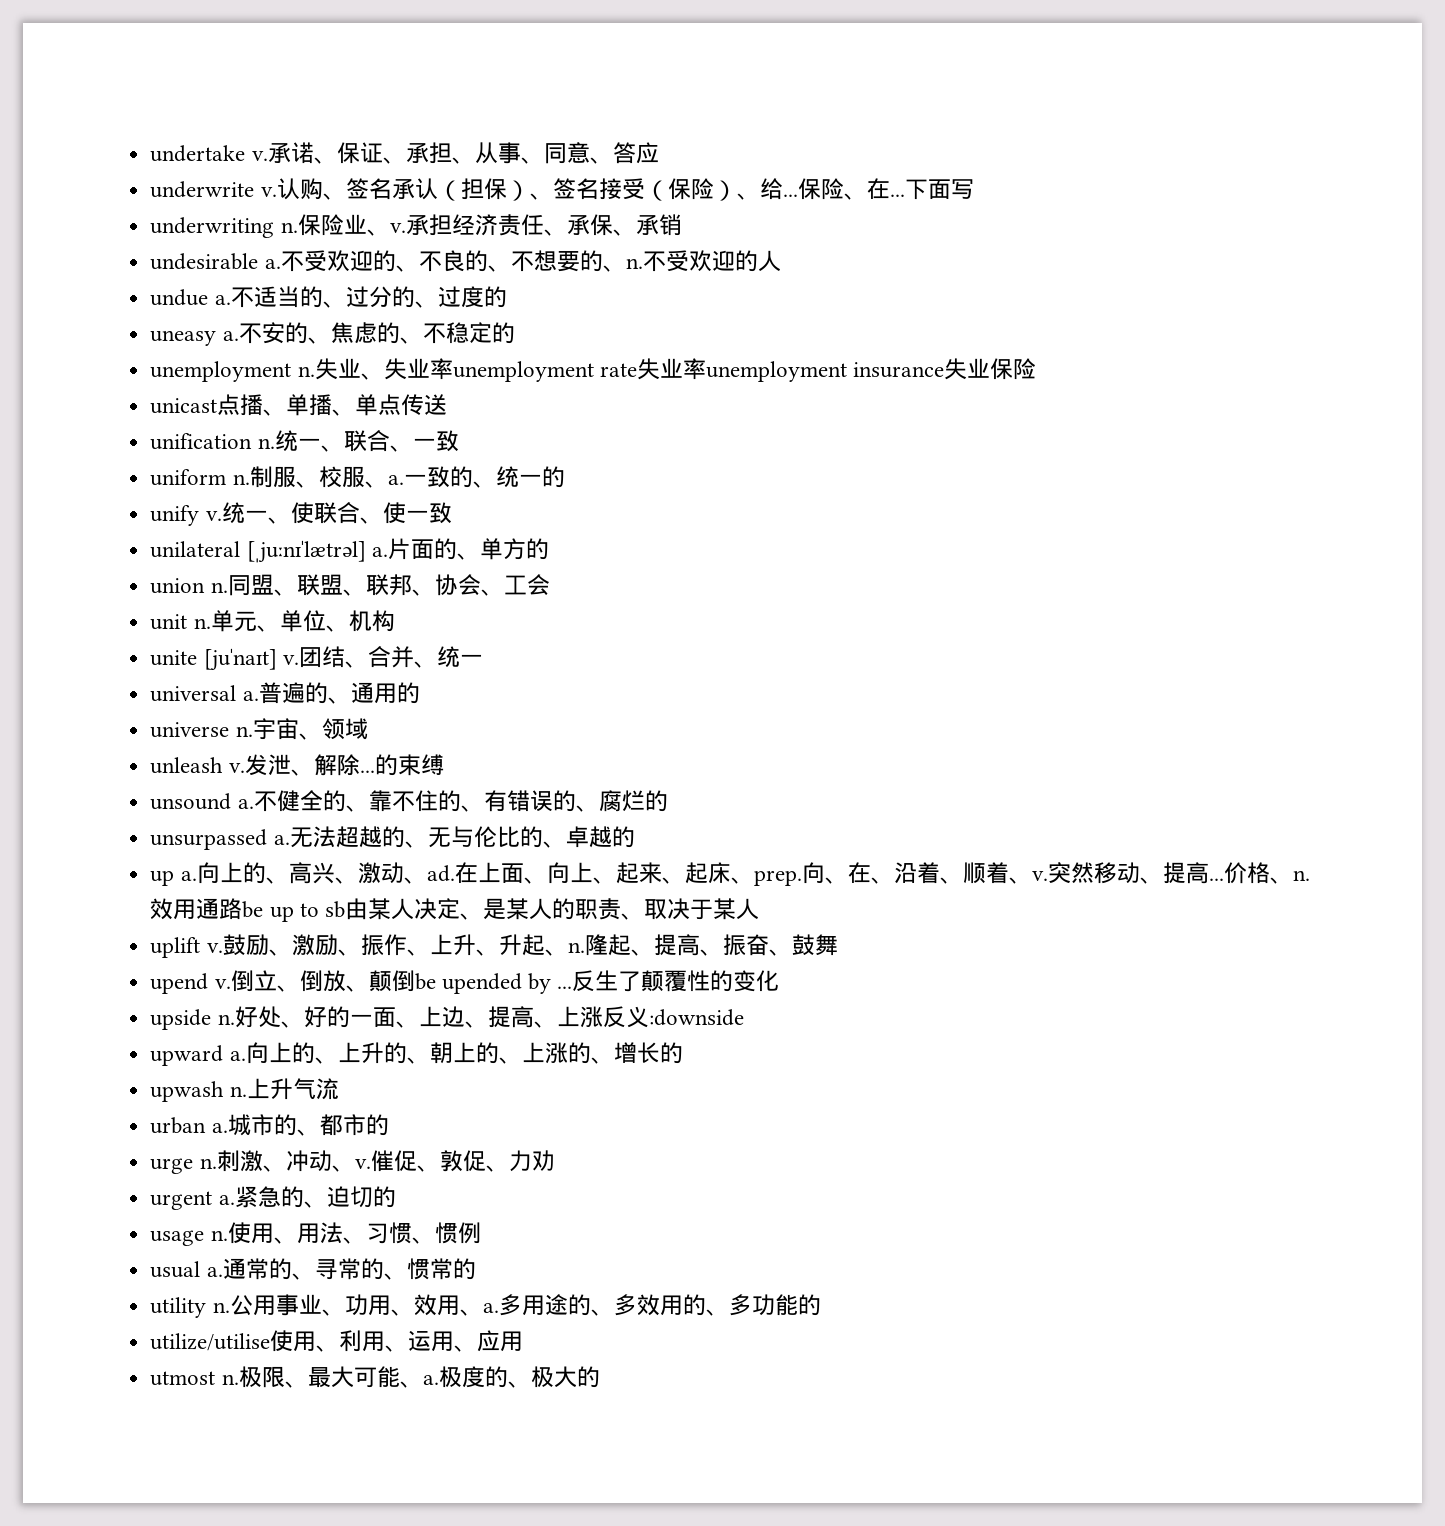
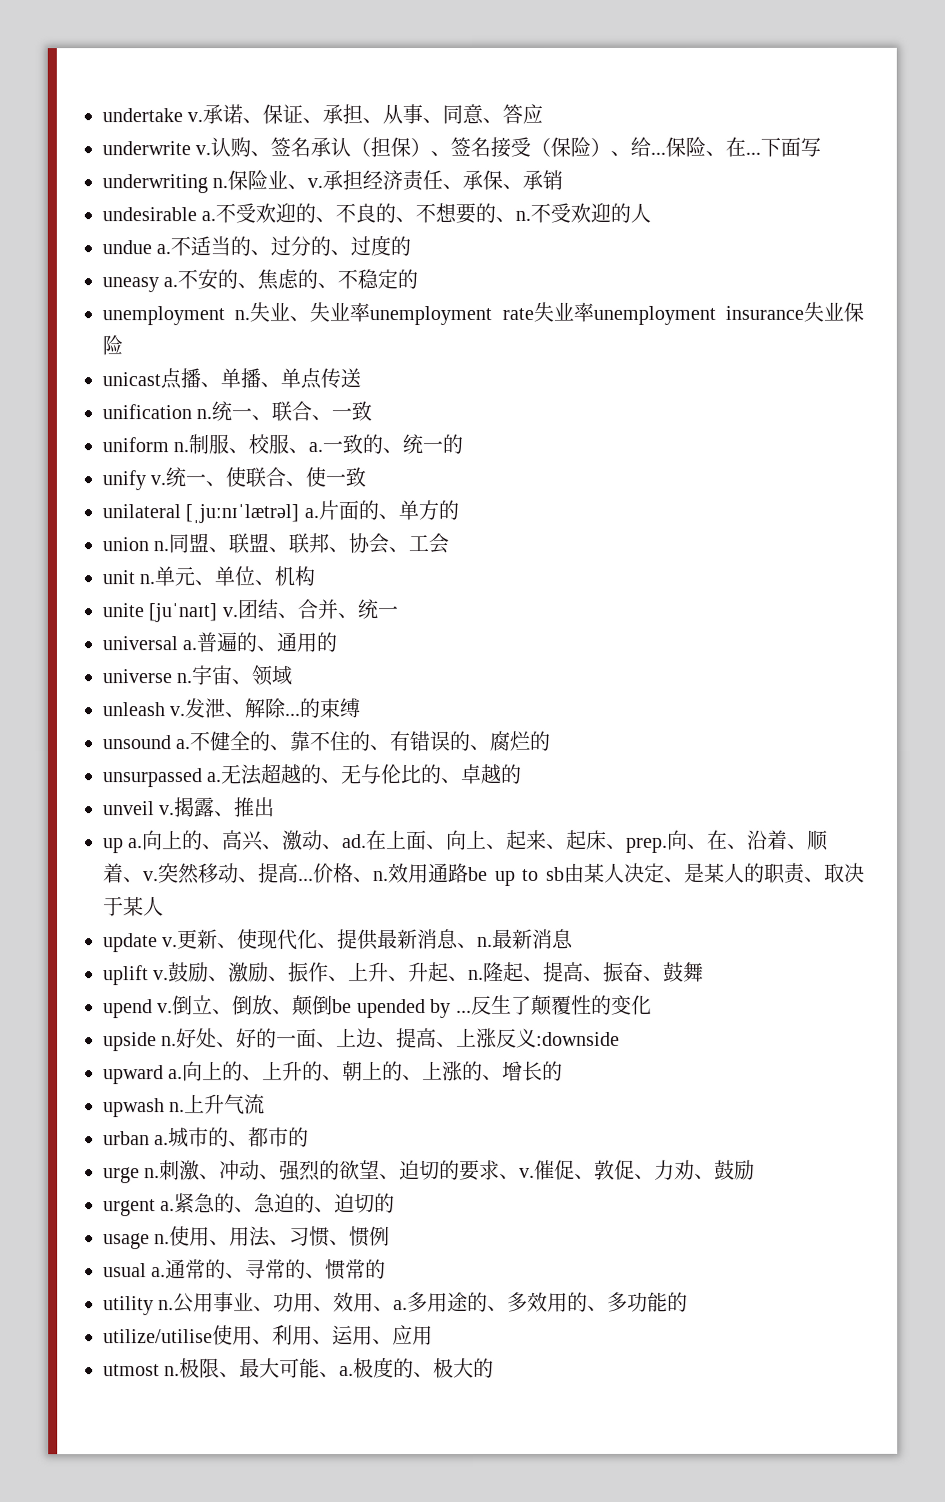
(635, 837) none -> [103,797,276,818] // unveil v.揭露、推出
(759, 909) none -> [103,928,575,953] // update v.更新、使现代化、提供最新消息、n.最新消息
(355, 1168) none -> [279,1159,521,1182] 强烈的欲望、迫切的要求、
(555, 1160) none -> [694,1159,756,1180] 、鼓励
(327, 1204) none -> [254,1193,336,1214] 急迫的、

